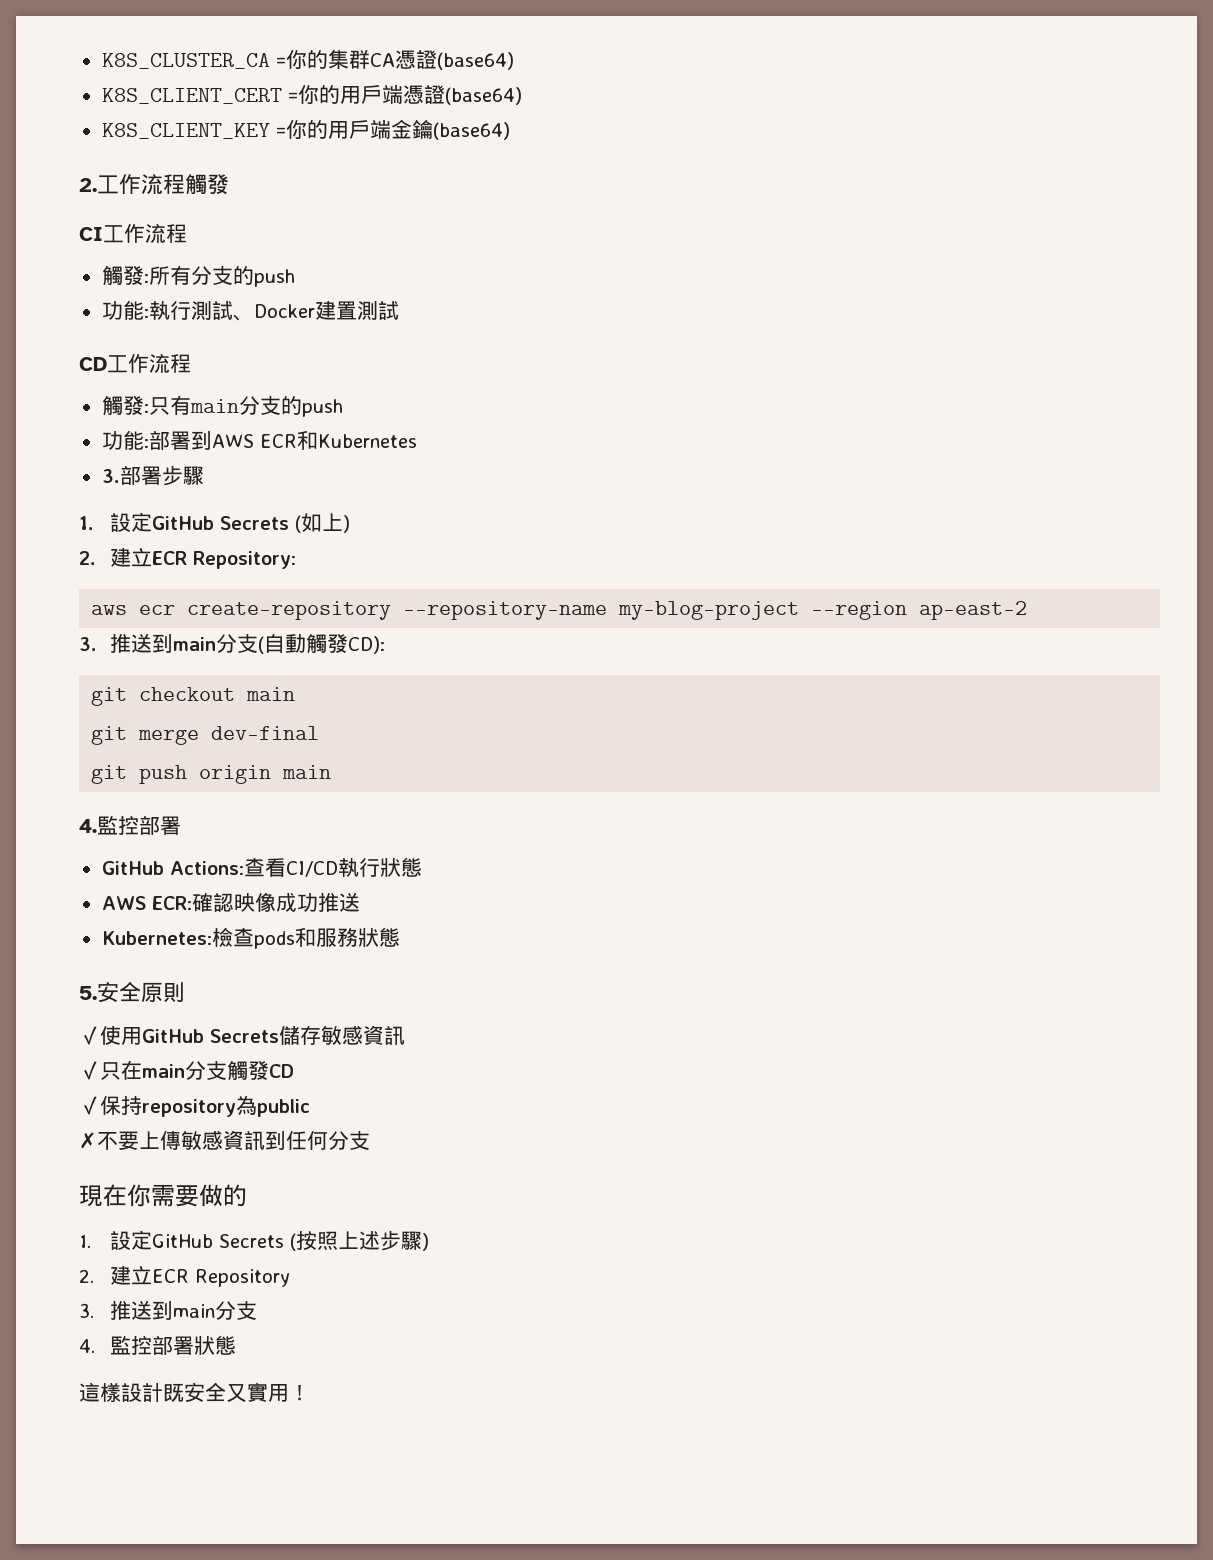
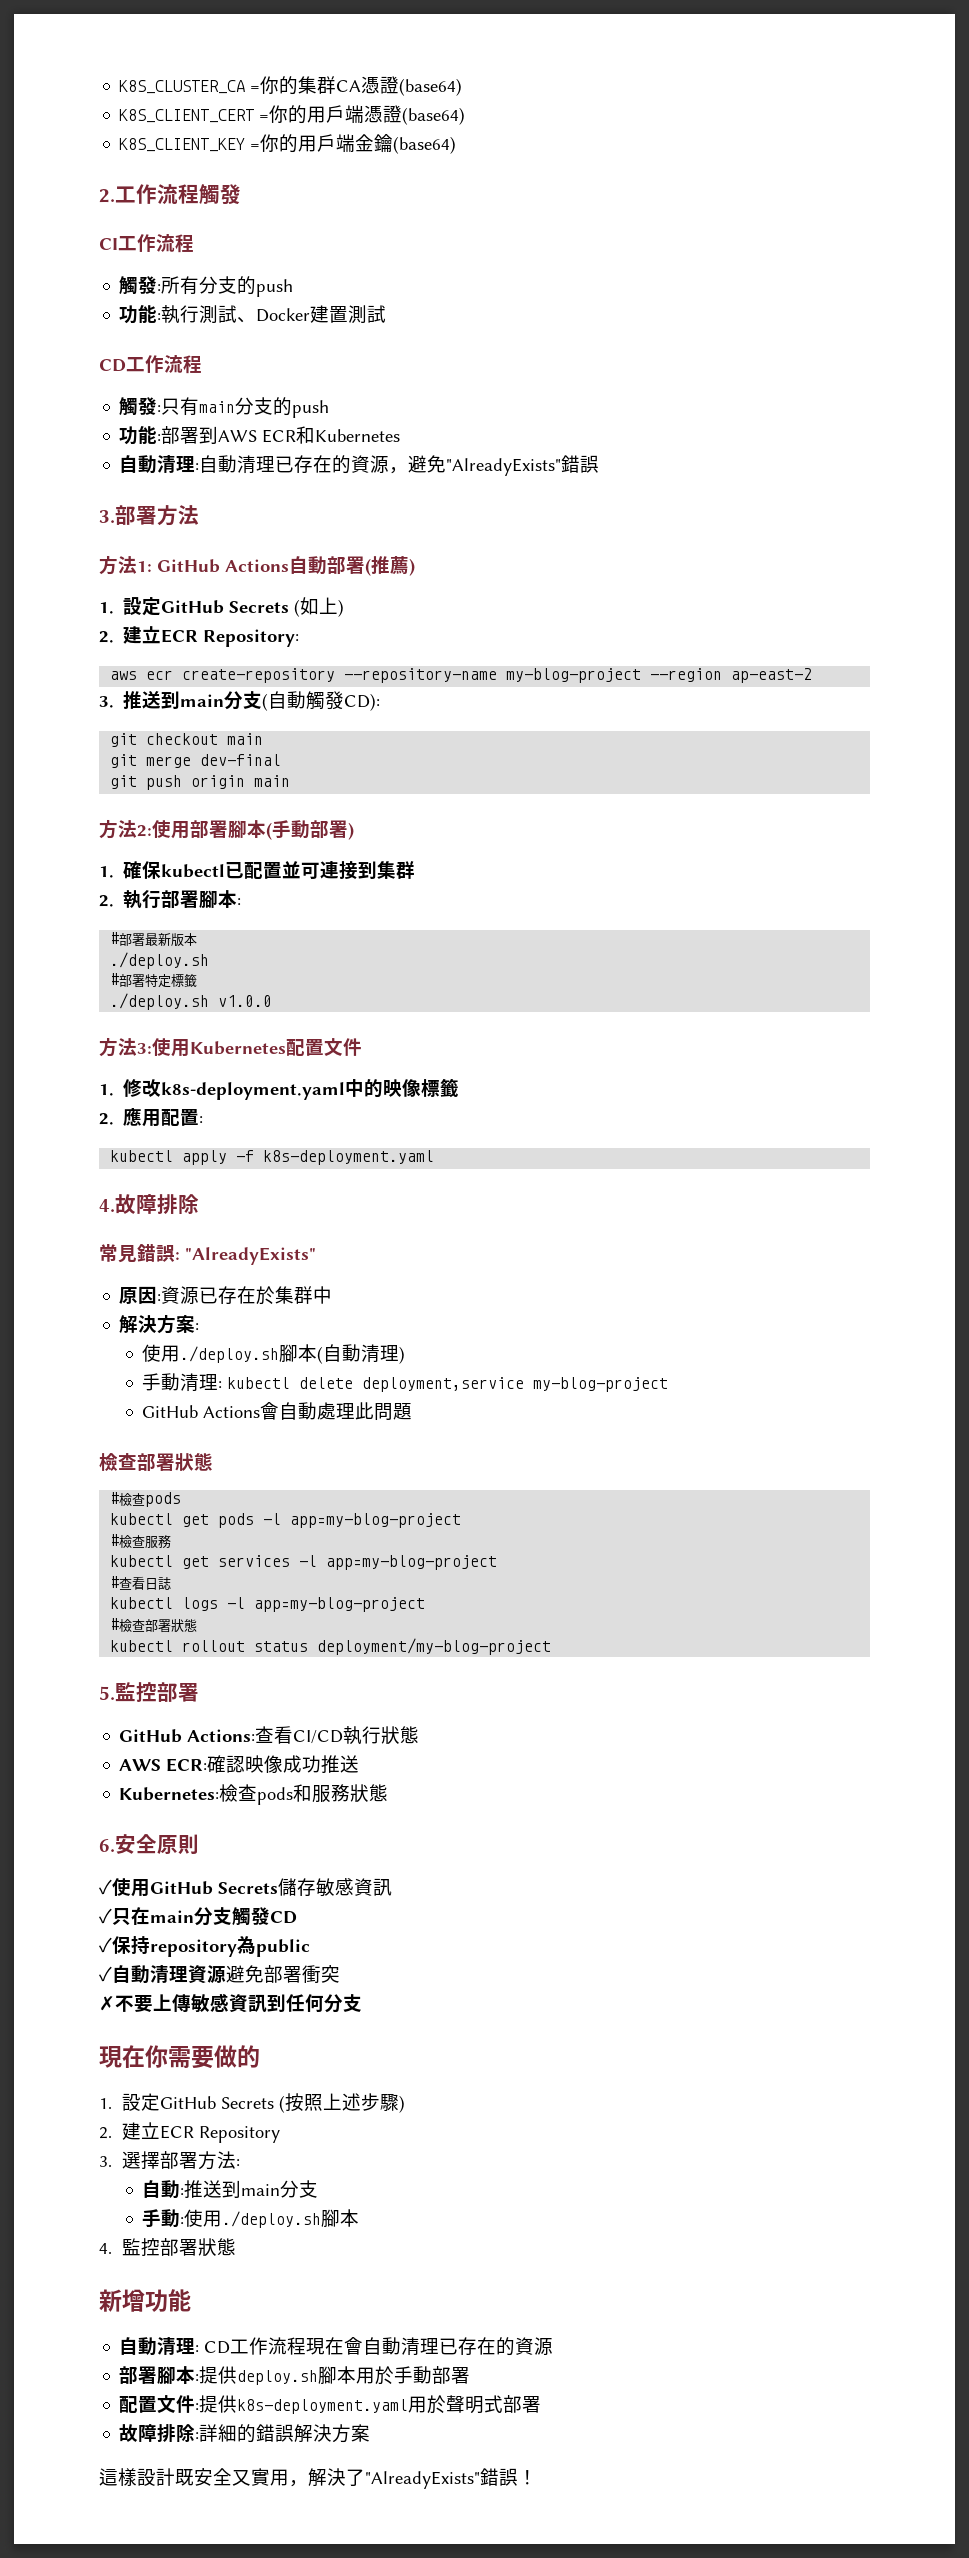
[101,465,204,486] 3.部署步驟 -> [119,455,600,476] [99,505,199,526] [99,555,415,576] 自動清理:自動清理已存在的資源，避免"AlreadyExists"錯誤 // 3.部署方法 // 方法1: GitHub Actions自動部署(推薦)
[79,819,97,833] 4. -> [99,819,354,840] [99,861,416,880] [99,890,242,909] [110,932,198,947] [110,952,210,969] [110,973,198,988] [110,993,273,1010] [99,1037,362,1057] [99,1078,460,1100] [99,1108,204,1127] [110,1150,435,1165] [99,1194,199,1214] [99,1244,316,1265] [119,1286,333,1305] [119,1314,200,1334] [142,1344,406,1364] [142,1373,669,1392] [142,1402,413,1421] [99,1452,213,1472] [110,1492,182,1507] [110,1513,462,1528] [110,1534,172,1548] [110,1555,498,1570] [110,1576,172,1590] [110,1597,426,1612] [110,1618,198,1633] [110,1638,552,1655] [99,1686,115,1700] 方法2:使用部署腳本(手動部署) // 1.確保kubectl已配置並可連接到集群 // 2.執行部署腳本: // #部署最新版本 // ./deploy.sh // #部署特定標籤 // ./deploy.sh v1.0.0 // 方法3:使用Kubernetes配置文件 // 1.修改k8s-deployment.yaml中的映像標籤 // 2.應用配置: // kubectl apply -f k8s-deployment.yaml // 4.故障排除 // 常見錯誤: "AlreadyExists" // 原因:資源已存在於集群中 // 解決方案: // 使用./deploy.sh腳本(自動清理) // 手動清理: kubectl delete deployment,service my-blog-project // GitHub Actions會自動處理此問題 // 檢查部署狀態 // #檢查pods // kubectl get pods -l app=my-blog-project // #檢查服務 // kubectl get services -l app=my-blog-project // #查看日誌 // kubectl logs -l app=my-blog-project // #檢查部署狀態 // kubectl rollout status deployment/my-blog-project // 5.
[79,986,97,1000] 5. -> [99,1839,115,1852] 6.
(310, 1108) none -> [99,1965,340,1984] // ✓自動清理資源避免部署衝突
[109,1300,257,1320] 推送到main分支 -> [122,2151,241,2170] [142,2180,319,2199] [142,2209,360,2228] 選擇部署方法: // 自動:推送到main分支 // 手動:使用./deploy.sh腳本
(236, 1345) none -> [99,2289,191,2312] [119,2337,554,2356] [119,2366,471,2385] [119,2395,542,2414] [119,2424,371,2443] // 新增功能 // 自動清理: CD工作流程現在會自動清理已存在的資源 // 部署腳本:提供deploy.sh腳本用於手動部署 // 配置文件:提供k8s-deployment.yaml用於聲明式部署 // 故障排除:詳細的錯誤解決方案
(289, 1393) none -> [289,2468,518,2489] ，解決了"AlreadyExists"錯誤

